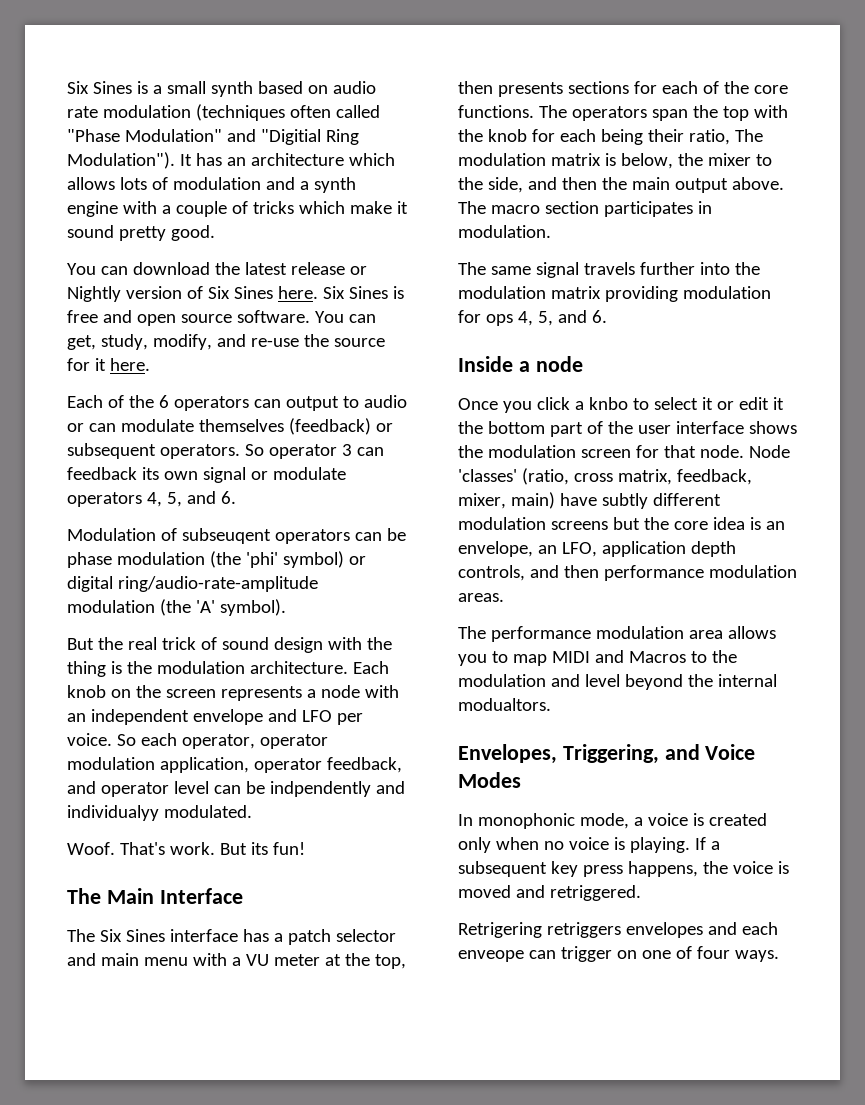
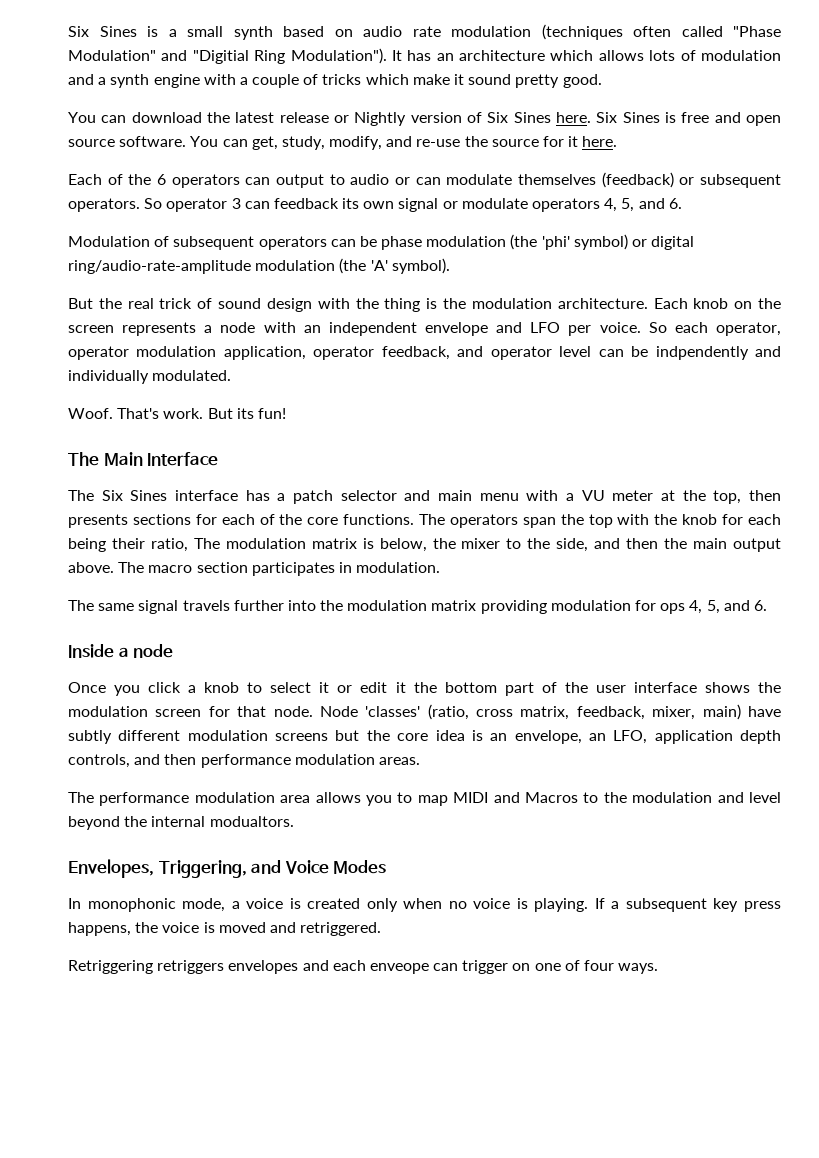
[181,528,271,544] subseuqent -> [173,236,255,250] subsequent
[67,805,159,821] individualyy -> [68,370,149,384] individually
[588,397,628,410] knbo -> [204,682,240,693] knob
[458,922,542,938] Retrigering -> [68,960,153,974] Retriggering

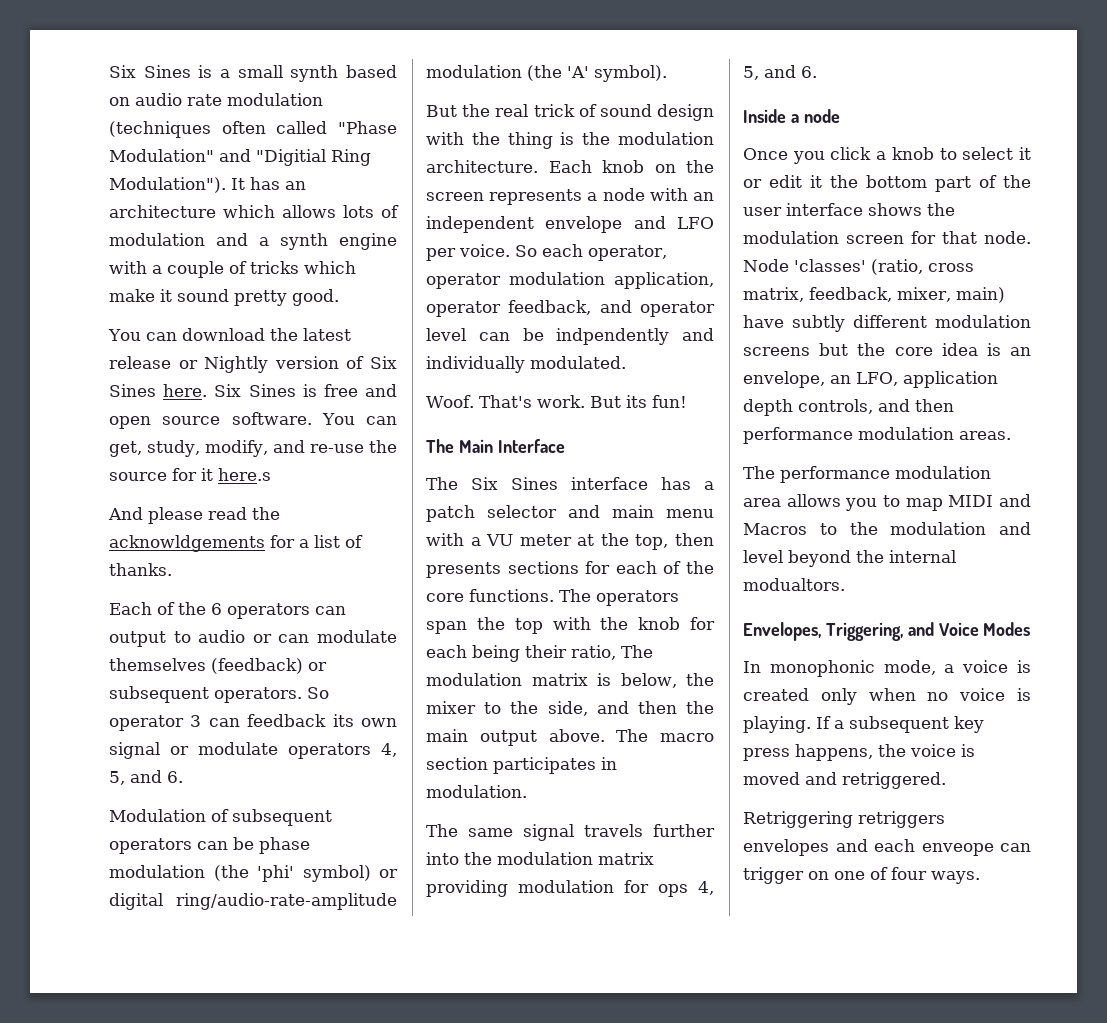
[582,136,618,147] here. -> [218,468,271,481] [108,507,280,524] [109,535,363,552] [109,563,172,576] here.s // And please read the acknowldgements for a list of thanks.

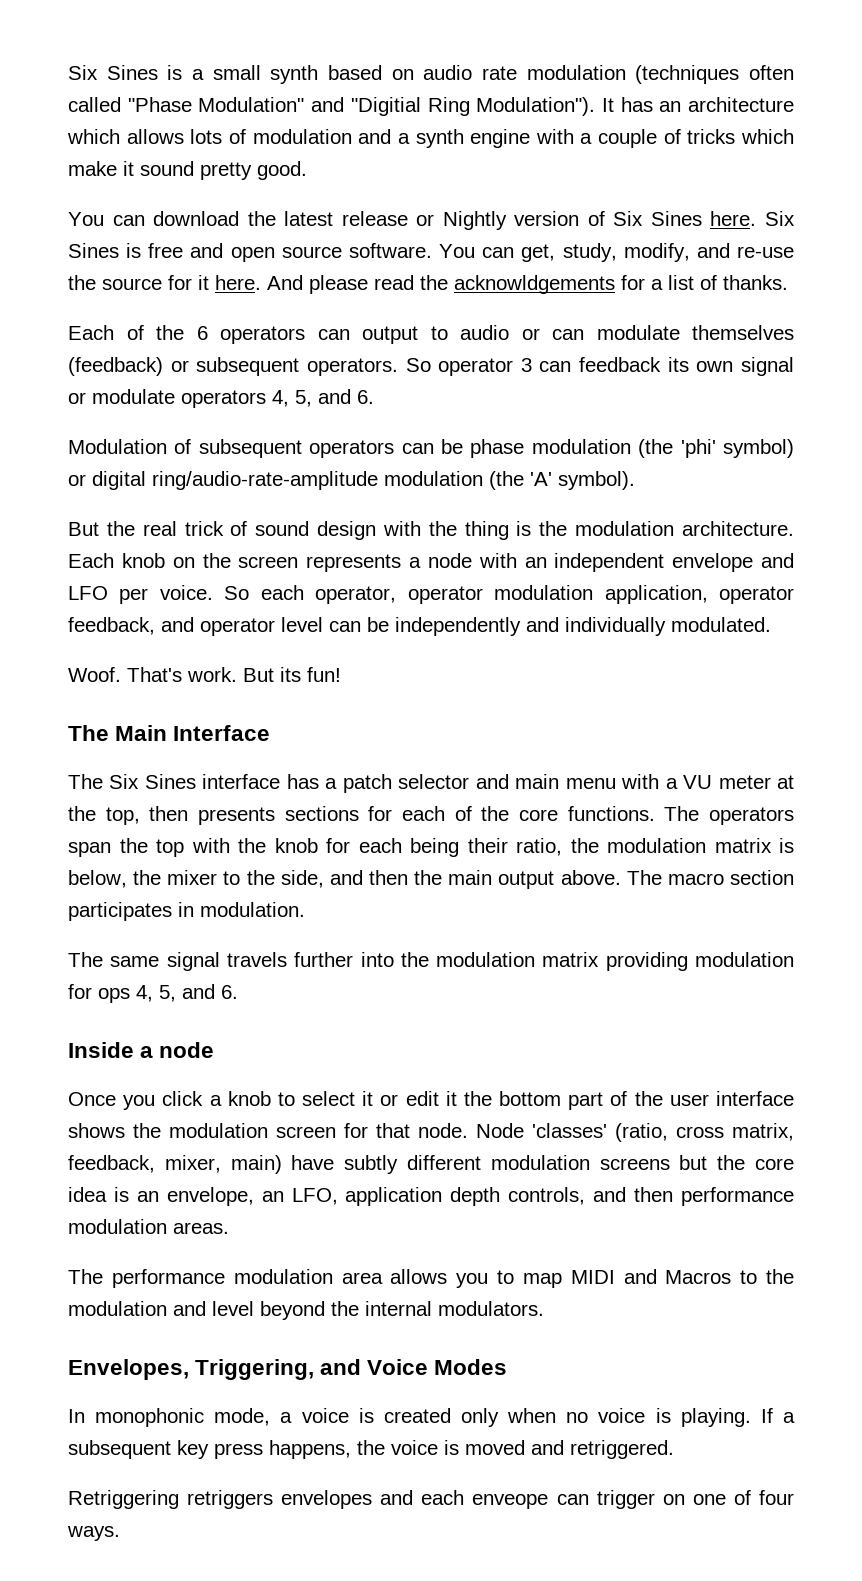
[218,468,271,481] here.s // -> [215,275,261,290] here.
[556,328,670,345] indpendently -> [395,617,521,636] independently
[621,645,653,658] The -> [570,838,599,853] the
[743,578,845,591] modualtors. -> [438,1301,544,1316] modulators.

